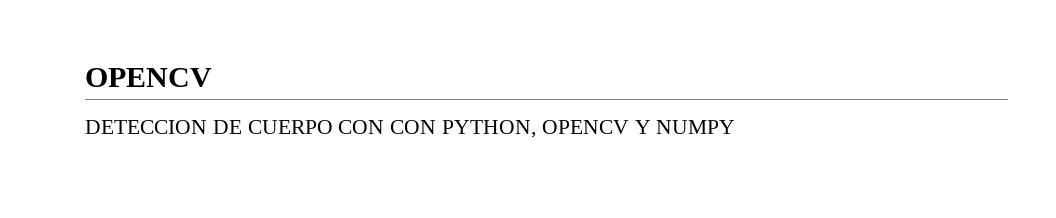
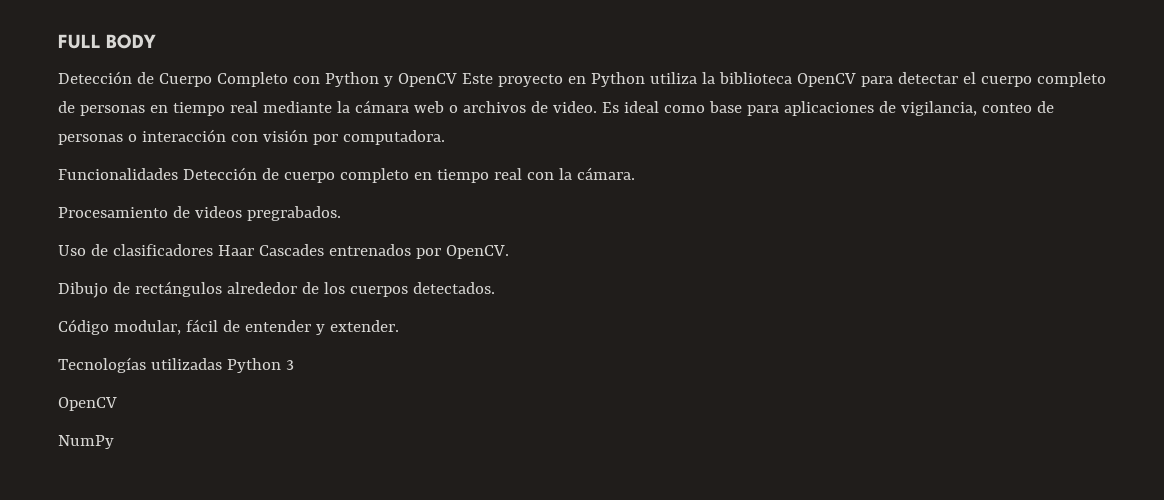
[85,68,212,87] [85,120,736,138] OPENCV // DETECCION DE CUERPO CON CON PYTHON, OPENCV Y NUMPY -> [58,34,157,49] [58,71,1106,87] [58,100,1054,116] [58,129,445,145] [58,167,635,183] [58,206,341,221] [58,244,509,259] [58,281,495,298] [58,319,399,335] [58,357,294,373] [58,397,117,411] [58,435,114,449] FULL BODY // Detección de Cuerpo Completo con Python y OpenCV Este proyecto en Python utiliza la biblioteca OpenCV para detectar el cuerpo completo de personas en tiempo real mediante la cámara web o archivos de video. Es ideal como base para aplicaciones de vigilancia, conteo de personas o interacción con visión por computadora. // Funcionalidades Detección de cuerpo completo en tiempo real con la cámara. // Procesamiento de videos pregrabados. // Uso de clasificadores Haar Cascades entrenados por OpenCV. // Dibujo de rectángulos alrededor de los cuerpos detectados. // Código modular, fácil de entender y extender. // Tecnologías utilizadas Python 3 // OpenCV // NumPy

